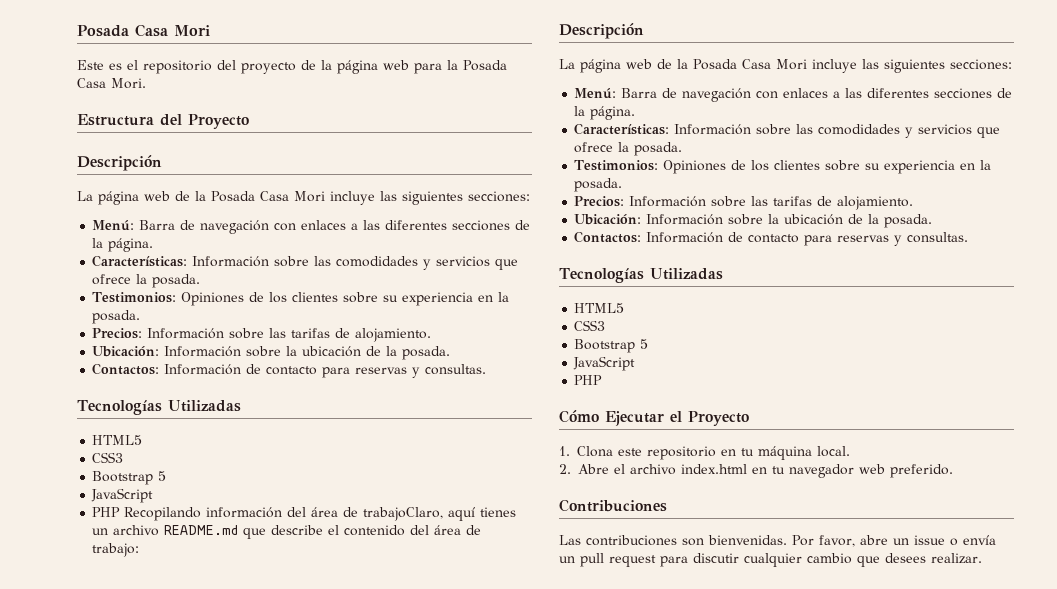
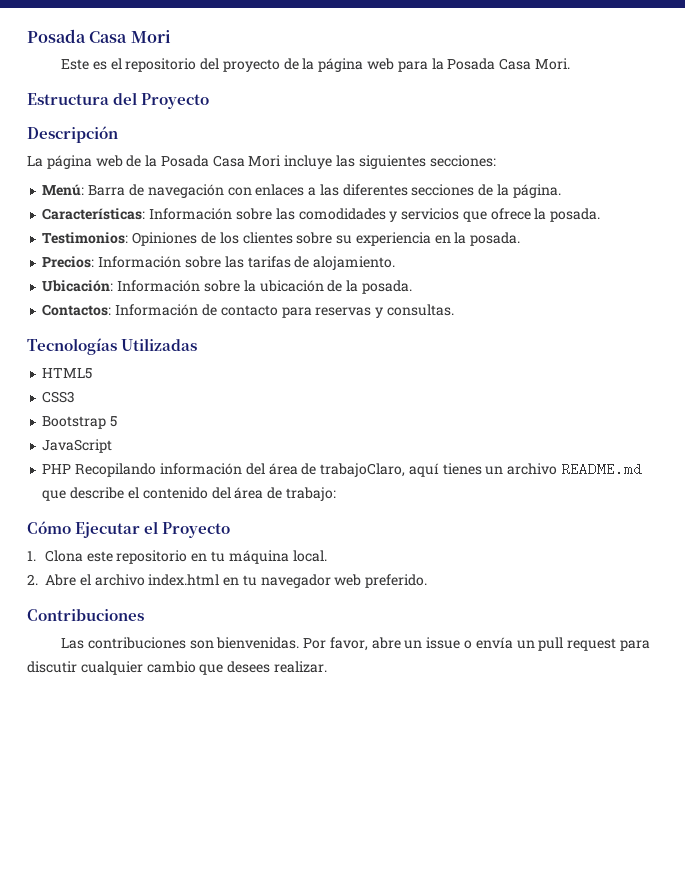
[559,23,644,39] [559,59,1012,73] [574,88,1013,102] [574,106,636,120] [574,123,1001,138] [574,142,683,156] [574,160,992,174] [574,178,623,192] [574,196,914,210] [574,214,933,228] [574,231,969,246] [559,268,723,283] [574,303,625,313] [574,320,606,331] [574,339,649,353] [573,356,636,371] [574,375,603,385] // Descripción // La página web de la Posada Casa Mori incluye las siguientes secciones: // Menú: Barra de navegación con enlaces a las diferentes secciones de la página. // Características: Información sobre las comodidades y servicios que ofrece la posada. // Testimonios: Opiniones de los clientes sobre su experiencia en la posada. // Precios: Información sobre las tarifas de alojamiento. // Ubicación: Información sobre la ubicación de la posada. // Contactos: Información de contacto para reservas y consultas. // Tecnologías Utilizadas // HTML5 // CSS3 // Bootstrap 5 // JavaScript // PHP -> (336, 494) none

